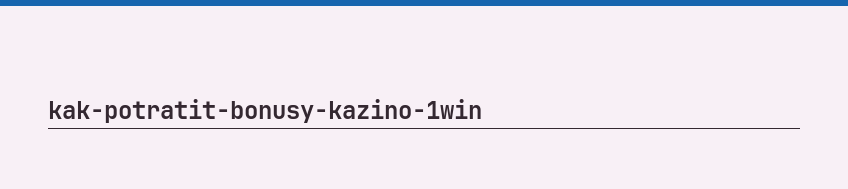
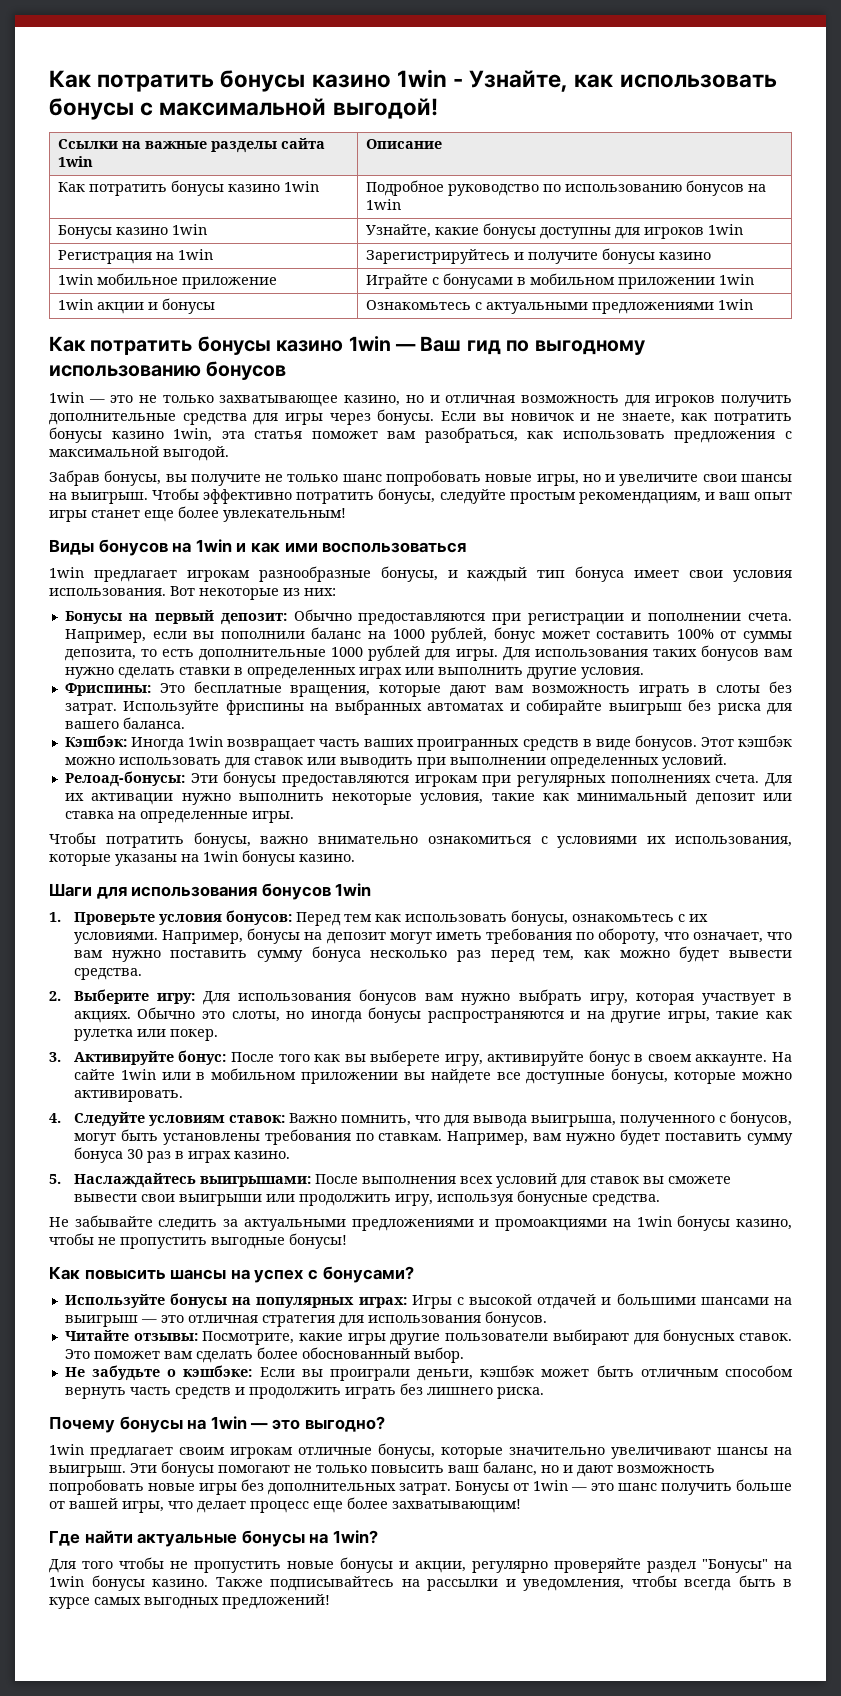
[48,99,482,123] kak-potratit-bonusy-kazino-1win -> [49,69,777,92] [49,98,438,120] [57,138,325,153] [57,156,93,167] [365,139,442,149] [57,180,319,196] [365,180,766,196] [365,199,401,210] [57,224,207,239] [365,223,743,239] [57,249,213,264] [365,248,711,264] [57,273,277,289] [365,273,754,289] [57,298,215,314] [365,299,753,314] [49,336,645,355] [49,361,287,380] [49,392,793,407] [49,409,793,425] [49,427,792,443] [49,446,229,461] [49,470,793,486] [49,488,792,504] [49,506,346,522] [49,539,467,556] [49,566,792,582] [49,586,336,600] [64,609,792,625] [64,627,792,643] [64,645,793,661] [64,667,644,679] [64,681,793,697] [64,699,792,715] [64,717,185,729] [64,735,792,751] [64,754,727,769] [64,771,792,787] [64,790,792,805] [64,811,294,823] [49,832,792,848] [49,850,355,866] [49,883,372,900] [49,910,708,926] [73,928,792,944] [73,946,792,962] [73,968,142,980] [49,989,793,1005] [73,1007,792,1023] [73,1029,218,1041] [49,1050,792,1066] [73,1068,793,1084] [73,1090,183,1102] [49,1111,793,1127] [73,1129,793,1145] [73,1147,290,1163] [49,1173,731,1188] [73,1190,660,1206] [49,1215,793,1231] [49,1233,347,1249] [49,1266,414,1283] [64,1293,793,1309] [64,1311,547,1327] [64,1329,792,1345] [64,1347,464,1363] [64,1365,794,1381] [64,1383,544,1399] [49,1416,385,1433] [49,1443,792,1459] [49,1461,715,1477] [49,1479,792,1495] [49,1497,521,1513] [49,1530,378,1547] [49,1557,792,1573] [49,1575,792,1591] [49,1594,330,1609] Как потратить бонусы казино 1win - Узнайте, как использовать бонусы с максимальной выгодой! // Ссылки на важные разделы сайта 1win | Описание // Как потратить бонусы казино 1win | Подробное руководство по использованию бонусов на 1win // Бонусы казино 1win | Узнайте, какие бонусы доступны для игроков 1win // Регистрация на 1win | Зарегистрируйтесь и получите бонусы казино // 1win мобильное приложение | Играйте с бонусами в мобильном приложении 1win // 1win акции и бонусы | Ознакомьтесь с актуальными предложениями 1win // Как потратить бонусы казино 1win — Ваш гид по выгодному использованию бонусов // 1win — это не только захватывающее казино, но и отличная возможность для игроков получить дополнительные средства для игры через бонусы. Если вы новичок и не знаете, как потратить бонусы казино 1win, эта статья поможет вам разобраться, как использовать предложения с максимальной выгодой. // Забрав бонусы, вы получите не только шанс попробовать новые игры, но и увеличите свои шансы на выигрыш. Чтобы эффективно потратить бонусы, следуйте простым рекомендациям, и ваш опыт игры станет еще более увлекательным! // Виды бонусов на 1win и как ими воспользоваться // 1win предлагает игрокам разнообразные бонусы, и каждый тип бонуса имеет свои условия использования. Вот некоторые из них: // Бонусы на первый депозит: Обычно предоставляются при регистрации и пополнении счета. Например, если вы пополнили баланс на 1000 рублей, бонус может составить 100% от суммы депозита, то есть дополнительные 1000 рублей для игры. Для использования таких бонусов вам нужно сделать ставки в определенных играх или выполнить другие условия. // Фриспины: Это бесплатные вращения, которые дают вам возможность играть в слоты без затрат. Используйте фриспины на выбранных автоматах и собирайте выигрыш без риска для вашего баланса. // Кэшбэк: Иногда 1win возвращает часть ваших проигранных средств в виде бонусов. Этот кэшбэк можно использовать для ставок или выводить при выполнении определенных условий. // Релоад-бонусы: Эти бонусы предоставляются игрокам при регулярных пополнениях счета. Для их активации нужно выполнить некоторые условия, такие как минимальный депозит или ставка на определенные игры. // Чтобы потратить бонусы, важно внимательно ознакомиться с условиями их использования, которые указаны на 1win бонусы казино. // Шаги для использования бонусов 1win // 1. Проверьте условия бонусов: Перед тем как использовать бонусы, ознакомьтесь с их условиями. Например, бонусы на депозит могут иметь требования по обороту, что означает, что вам нужно поставить сумму бонуса несколько раз перед тем, как можно будет вывести средства. // 2. Выберите игру: Для использования бонусов вам нужно выбрать игру, которая участвует в акциях. Обычно это слоты, но иногда бонусы распространяются и на другие игры, такие как рулетка или покер. // 3. Активируйте бонус: После того как вы выберете игру, активируйте бонус в своем аккаунте. На сайте 1win или в мобильном приложении вы найдете все доступные бонусы, которые можно активировать. // 4. Следуйте условиям ставок: Важно помнить, что для вывода выигрыша, полученного с бонусов, могут быть установлены требования по ставкам. Например, вам нужно будет поставить сумму бонуса 30 раз в играх казино. // 5. Наслаждайтесь выигрышами: После выполнения всех условий для ставок вы сможете вывести свои выигрыши или продолжить игру, используя бонусные средства. // Не забывайте следить за актуальными предложениями и промоакциями на 1win бонусы казино, чтобы не пропустить выгодные бонусы! // Как повысить шансы на успех с бонусами? // Используйте бонусы на популярных играх: Игры с высокой отдачей и большими шансами на выигрыш — это отличная стратегия для использования бонусов. // Читайте отзывы: Посмотрите, какие игры другие пользователи выбирают для бонусных ставок. Это поможет вам сделать более обоснованный выбор. // Не забудьте о кэшбэке: Если вы проиграли деньги, кэшбэк может быть отличным способом вернуть часть средств и продолжить играть без лишнего риска. // Почему бонусы на 1win — это выгодно? // 1win предлагает своим игрокам отличные бонусы, которые значительно увеличивают шансы на выигрыш. Эти бонусы помогают не только повысить ваш баланс, но и дают возможность попробовать новые игры без дополнительных затрат. Бонусы от 1win — это шанс получить больше от вашей игры, что делает процесс еще более захватывающим! // Где найти актуальные бонусы на 1win? // Для того чтобы не пропустить новые бонусы и акции, регулярно проверяйте раздел "Бонусы" на 1win бонусы казино. Также подписывайтесь на рассылки и уведомления, чтобы всегда быть в курсе самых выгодных предложений!

